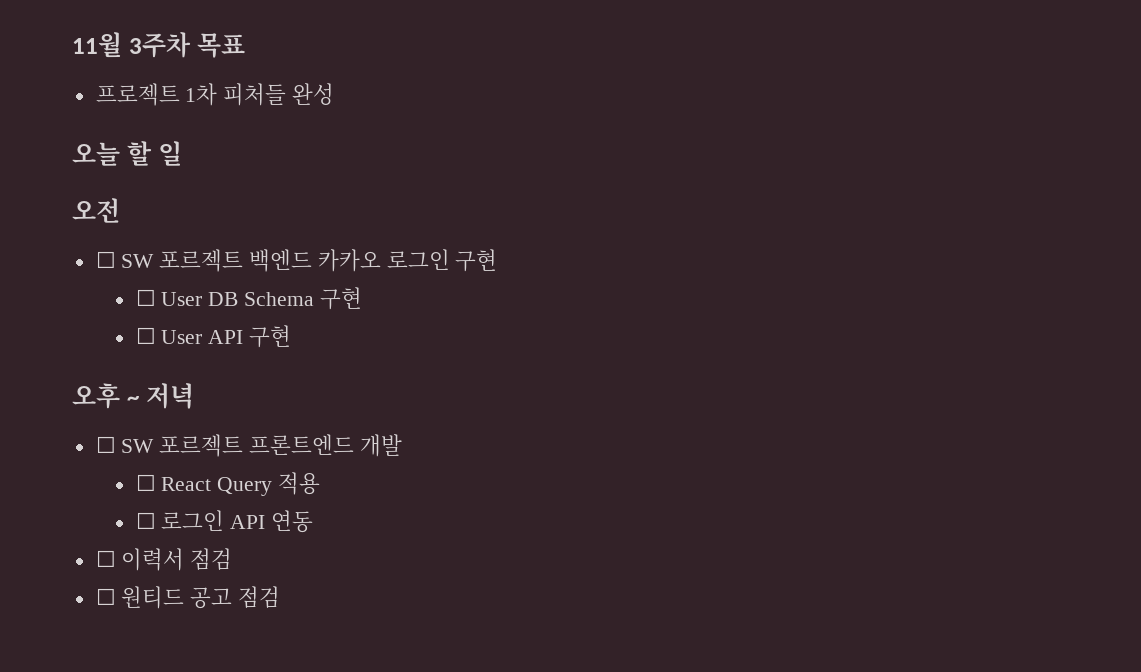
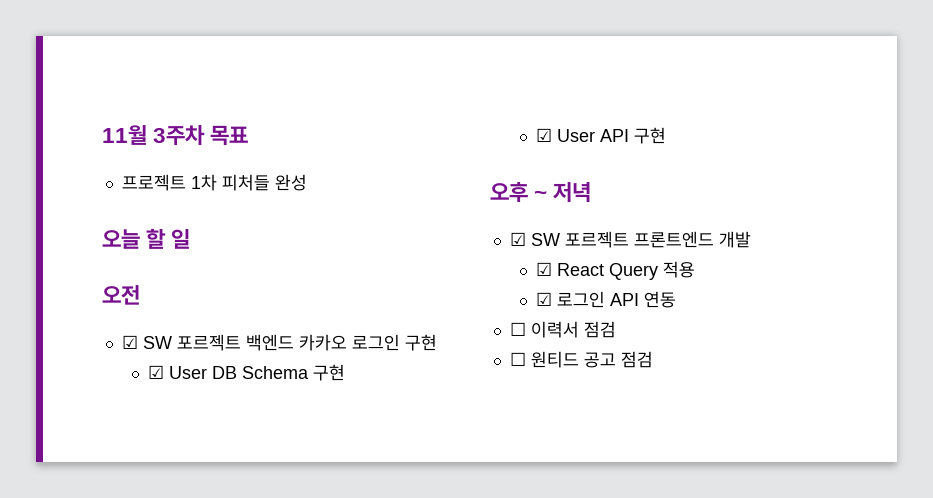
[95,251,116,268] ☐ -> [121,335,138,349] ☑
[135,289,156,306] ☐ -> [148,365,165,379] ☑
[135,327,156,344] ☐ -> [536,128,553,142] ☑
[95,436,116,453] ☐ -> [509,232,526,246] ☑
[135,474,156,491] ☐ -> [536,262,553,276] ☑
[135,512,156,529] ☐ -> [536,292,553,306] ☑

